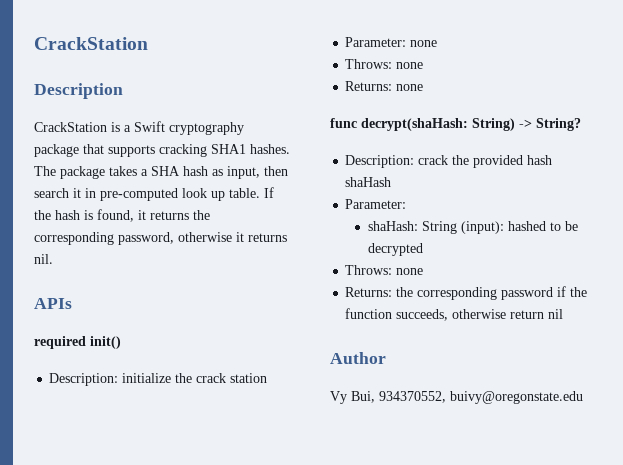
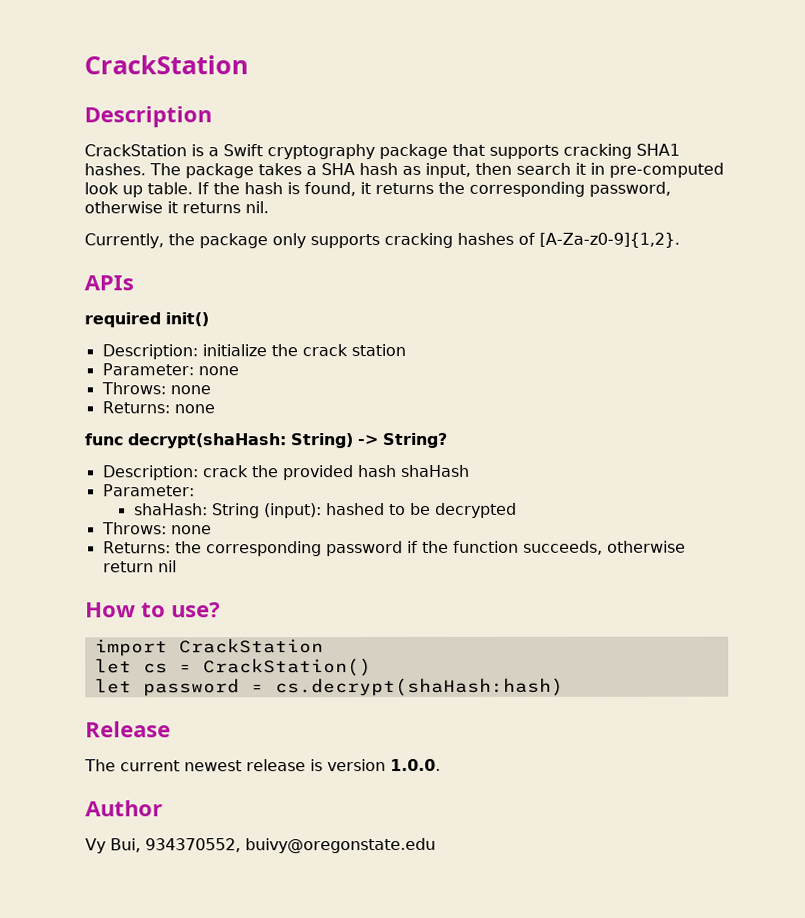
(53, 259) none -> [84,232,680,249] // Currently, the package only supports cracking hashes of [A-Za-z0-9]{1,2}.
(564, 314) none -> [85,602,221,618] [94,638,324,657] [94,658,372,677] [94,677,564,697] [85,721,171,738] [84,758,441,772] // How to use? // import CrackStation // let cs = CrackStation() // let password = cs.decrypt(shaHash:hash) // Release // The current newest release is version 1.0.0.

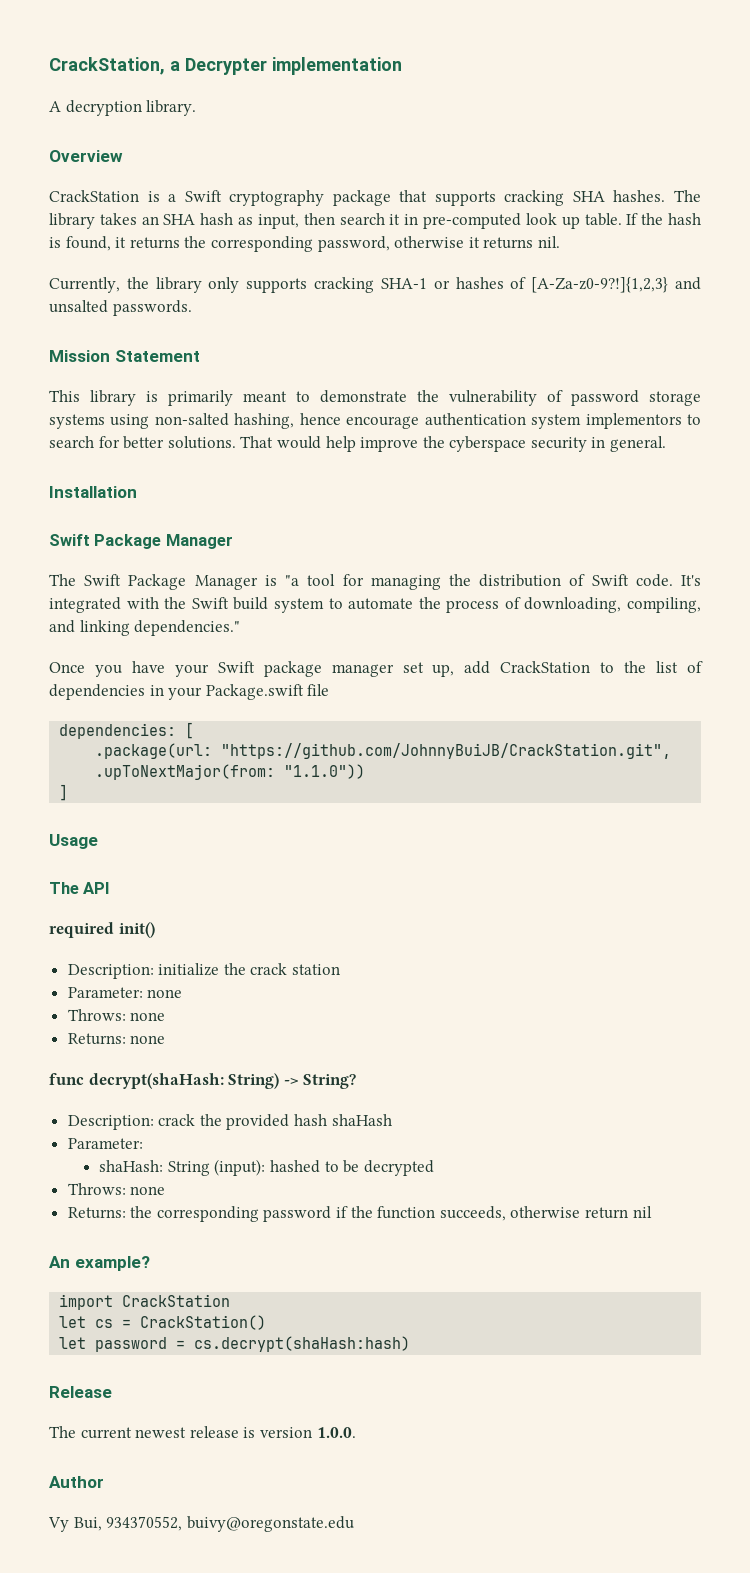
[84,55,249,75] [84,106,212,128] CrackStation // Description -> [49,57,402,75] [49,100,197,116] [49,150,123,162] CrackStation, a Decrypter implementation // A decryption library. // Overview
[636,143,680,156] SHA1 -> [572,191,605,202] SHA
[185,163,317,179] package takes a -> [49,213,159,229] library takes an
[199,233,268,249] package -> [155,277,202,293] library
[457,232,680,248] [84,275,134,291] hashes of [A-Za-z0-9]{1,2}. // APIs -> [380,277,701,293] [49,300,192,316] [49,350,200,362] [49,390,701,406] [49,413,701,429] [49,436,667,452] [49,486,137,498] [49,534,233,549] [49,574,701,590] [49,597,701,613] [49,620,241,636] [49,661,704,677] [49,684,330,700] [59,722,195,739] [95,743,672,759] [95,764,366,780] [59,784,69,801] [49,834,98,849] [49,882,111,894] SHA-1 or hashes of [A-Za-z0-9?!]{1,2,3} and unsalted passwords. // Mission Statement // This library is primarily meant to demonstrate the vulnerability of password storage systems using non-salted hashing, hence encourage authentication system implementors to search for better solutions. That would help improve the cyberspace security in general. // Installation // Swift Package Manager // The Swift Package Manager is "a tool for managing the distribution of Swift code. It's integrated with the Swift build system to automate the process of downloading, compiling, and linking dependencies." // Once you have your Swift package manager set up, add CrackStation to the list of dependencies in your Package.swift file // dependencies: [ // .package(url: "https://github.com/JohnnyBuiJB/CrackStation.git", .upToNextMajor(from: "1.1.0")) // ] // Usage // The API
[85,602,221,618] How to use? -> [49,1256,150,1271] An example?

